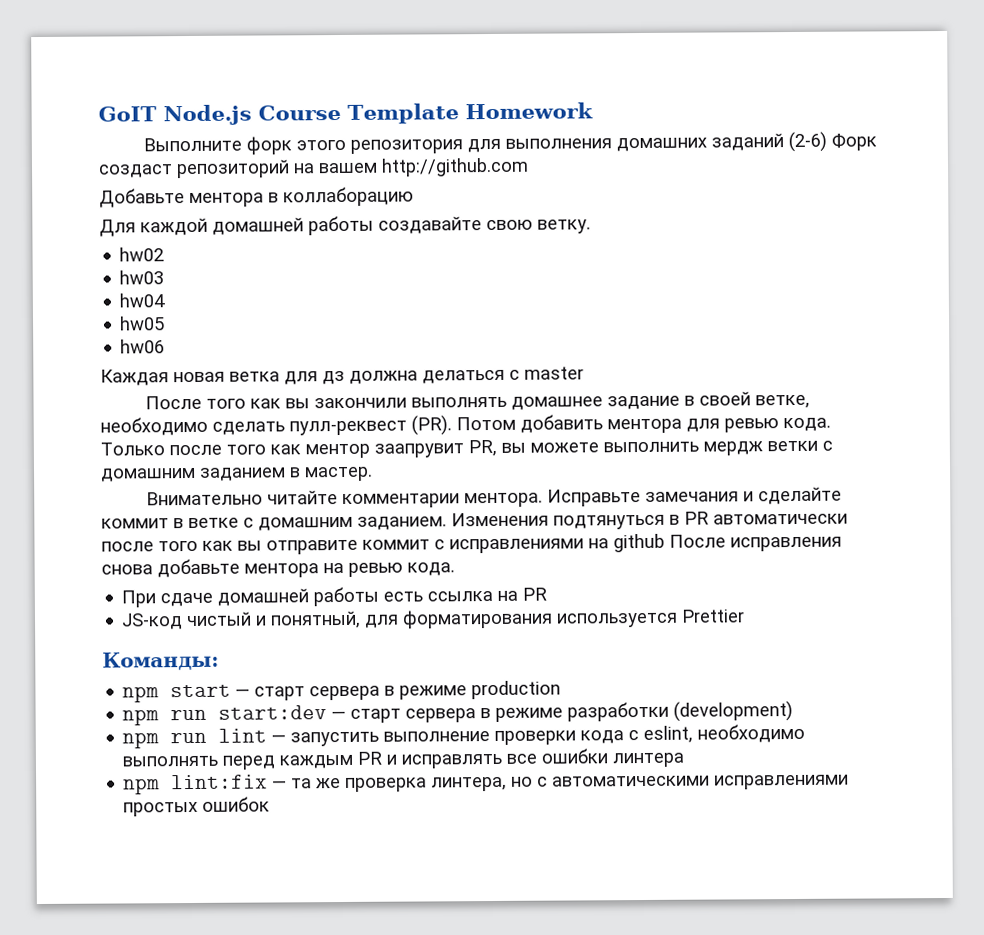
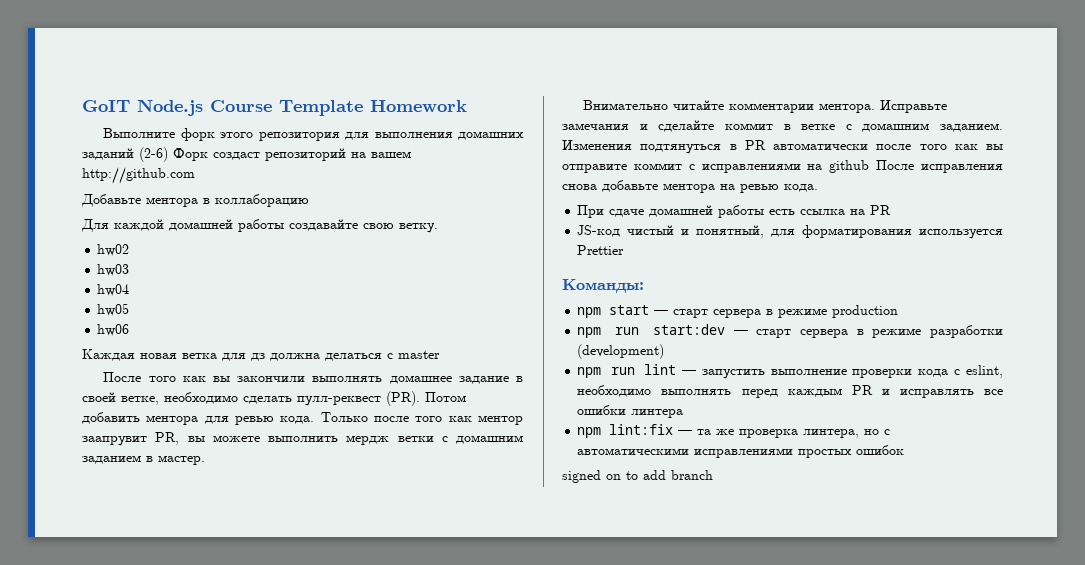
(271, 804) none -> [562,470,713,483] // signed on to add branch

